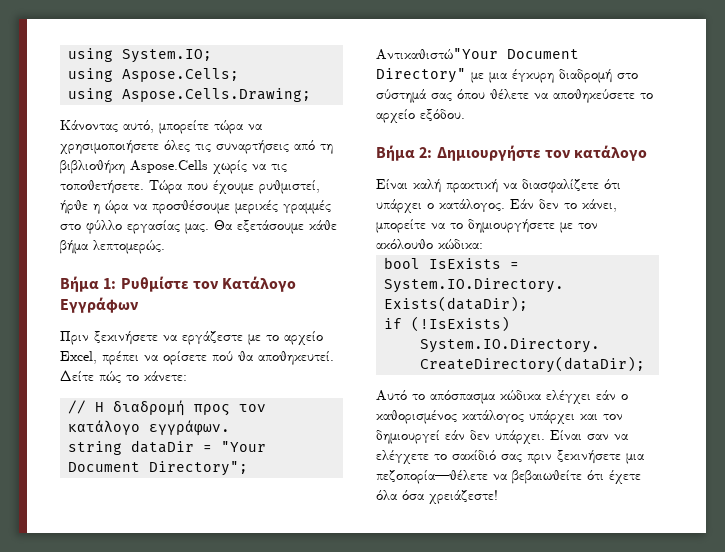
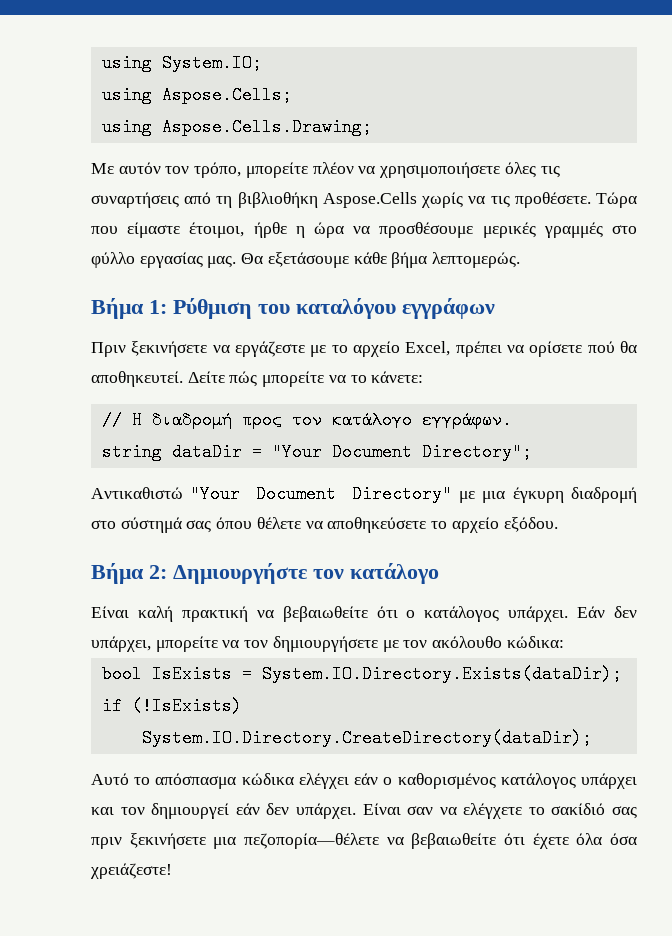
[60,120,243,134] Κάνοντας αυτό, μπορείτε τώρα -> [91,162,354,178] Με αυτόν τον τρόπο, μπορείτε πλέον
[60,180,144,194] τοποθετήσετε. -> [514,192,591,208] προθέσετε.
[213,180,320,194] έχουμε ρυθμιστεί, -> [127,222,245,238] είμαστε έτοιμοι,
[120,276,297,292] [60,297,139,313] Ρυθμίστε τον Κατάλογο Εγγράφων -> [173,298,495,319] Ρύθμιση του καταλόγου εγγράφων
(121, 377) none -> [262,371,346,387] μπορείτε να
[376,48,498,60] Αντικαθιστώ"Your -> [91,485,241,503] Αντικαθιστώ "Your
[522,179,621,193] [376,199,617,213] [376,219,463,233] διασφαλίζετε ότι υπάρχει ο κατάλογος. Εάν δεν το κάνει, μπορείτε να το -> [282,606,637,622] [91,636,269,652] βεβαιωθείτε ότι ο κατάλογος υπάρχει. Εάν δεν υπάρχει, μπορείτε να τον

